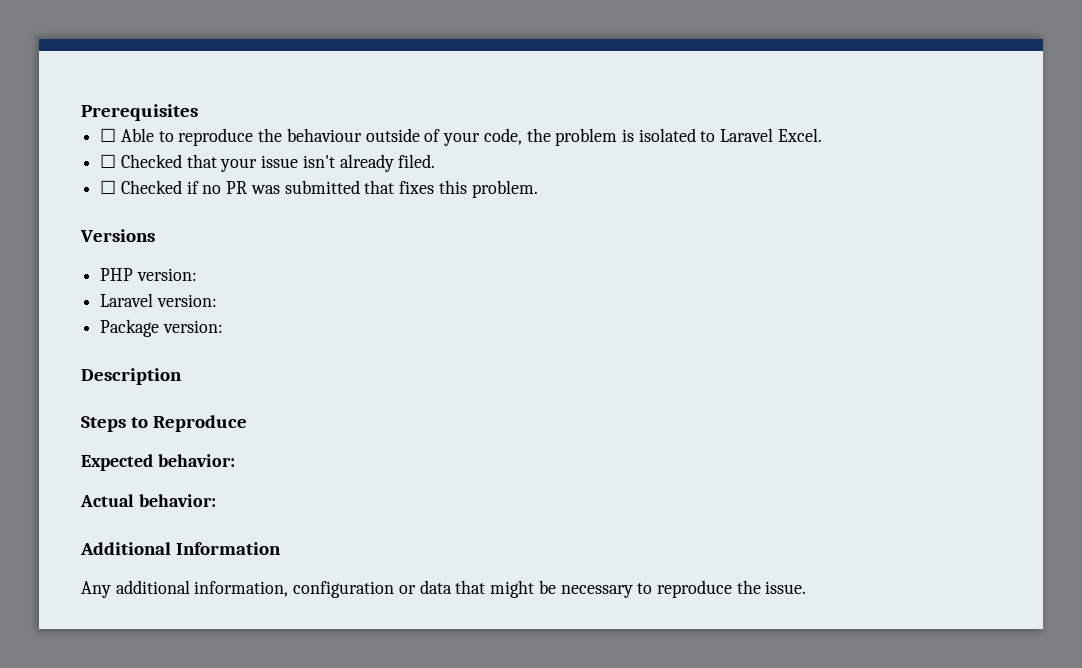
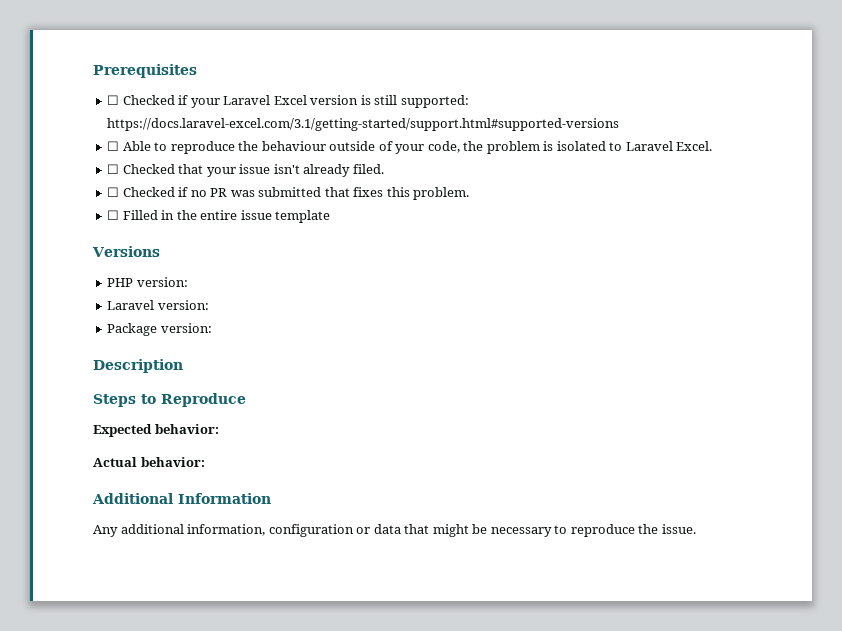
(198, 112) none -> [107,95,469,108] [107,118,620,131] // ☐ Checked if your Laravel Excel version is still supported: https://docs.laravel-excel.com/3.1/getting-started/support.html#supported-versions
(538, 189) none -> [107,210,331,223] // ☐ Filled in the entire issue template

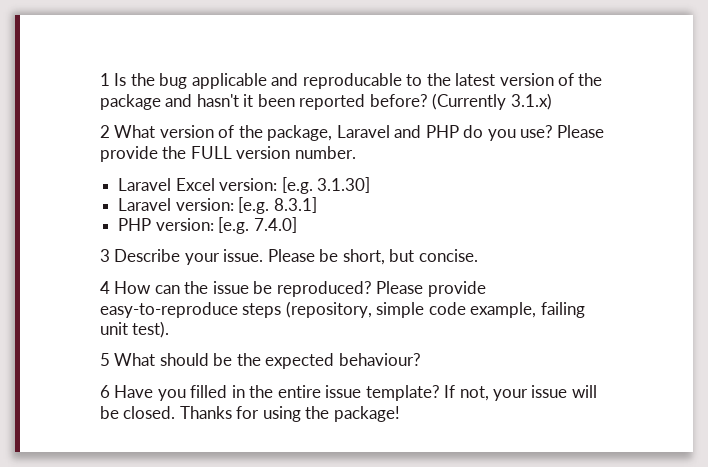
[93,64,197,78] [107,95,469,108] [107,118,620,131] [107,141,713,154] [107,164,384,177] [107,187,470,200] [107,210,331,223] [92,246,160,257] [107,277,188,287] [107,300,209,310] [107,323,212,336] [93,359,183,373] [93,393,246,407] [93,424,219,437] [93,457,205,467] [92,493,271,504] [93,524,696,537] Prerequisites // ☐ Checked if your Laravel Excel version is still supported: https://docs.laravel-excel.com/3.1/getting-started/support.html#supported-versions // ☐ Able to reproduce the behaviour outside of your code, the problem is isolated to Laravel Excel. // ☐ Checked that your issue isn't already filed. // ☐ Checked if no PR was submitted that fixes this problem. // ☐ Filled in the entire issue template // Versions // PHP version: // Laravel version: // Package version: // Description // Steps to Reproduce // Expected behavior: // Actual behavior: // Additional Information // Any additional information, configuration or data that might be necessary to reproduce the issue. -> [100,73,603,89] [100,93,552,110] [100,125,605,141] [100,146,356,162] [118,177,370,194] [118,197,317,214] [118,217,297,234] [100,249,478,265] [100,281,486,297] [100,301,585,318] [100,321,170,338] [100,353,421,369] [100,385,597,401] [100,406,400,422] 1 Is the bug applicable and reproducable to the latest version of the package and hasn't it been reported before? (Currently 3.1.x) // 2 What version of the package, Laravel and PHP do you use? Please provide the FULL version number. // Laravel Excel version: [e.g. 3.1.30] // Laravel version: [e.g. 8.3.1] // PHP version: [e.g. 7.4.0] // 3 Describe your issue. Please be short, but concise. // 4 How can the issue be reproduced? Please provide easy-to-reproduce steps (repository, simple code example, failing unit test). // 5 What should be the expected behaviour? // 6 Have you filled in the entire issue template? If not, your issue will be closed. Thanks for using the package!

